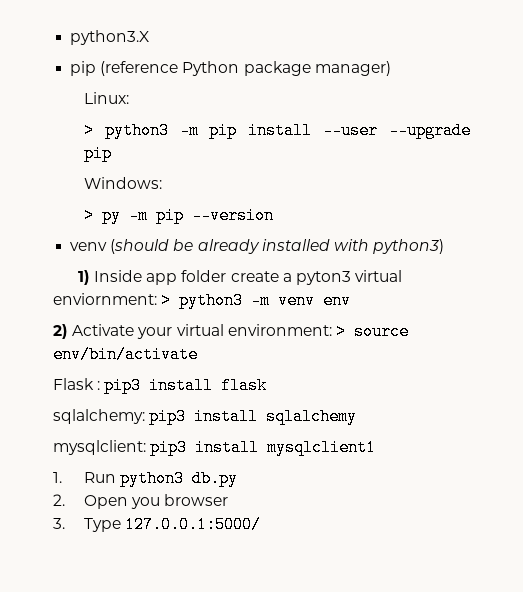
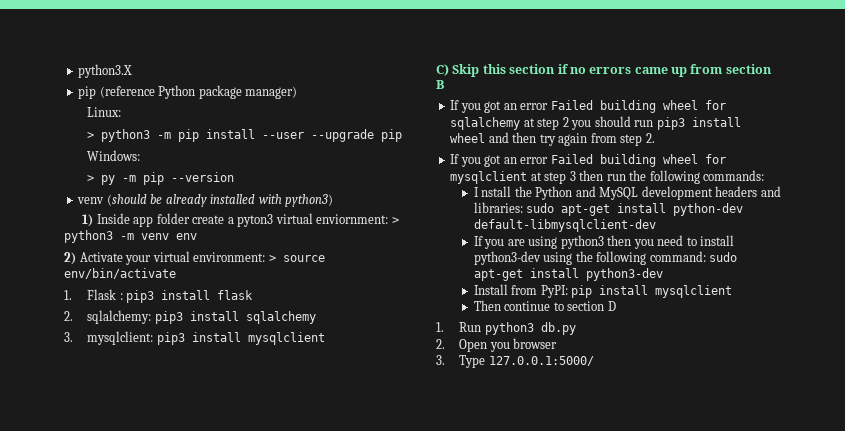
(198, 354) none -> [64,290,72,300] 1.
(268, 385) none -> [64,311,73,321] 2.
(358, 416) none -> [64,332,73,342] 3.
[267,439,377,456] mysqlclient1 -> [247,332,325,345] [436,64,772,77] [436,80,444,89] [450,100,726,113] [450,116,741,130] [450,132,655,146] [450,154,726,167] [450,170,765,184] [473,186,781,200] [473,202,744,216] [473,219,656,232] [473,235,735,249] [473,251,738,265] [473,268,663,281] [473,284,733,298] [473,300,616,311] mysqlclient // C) Skip this section if no errors came up from section B // If you got an error Failed building wheel for sqlalchemy at step 2 you should run pip3 install wheel and then try again from step 2. // If you got an error Failed building wheel for mysqlclient at step 3 then run the following commands: // I nstall the Python and MySQL development headers and libraries: sudo apt-get install python-dev default-libmysqlclient-dev // If you are using python3 then you need to install python3-dev using the following command: sudo apt-get install python3-dev // Install from PyPI: pip install mysqlclient // Then continue to section D

